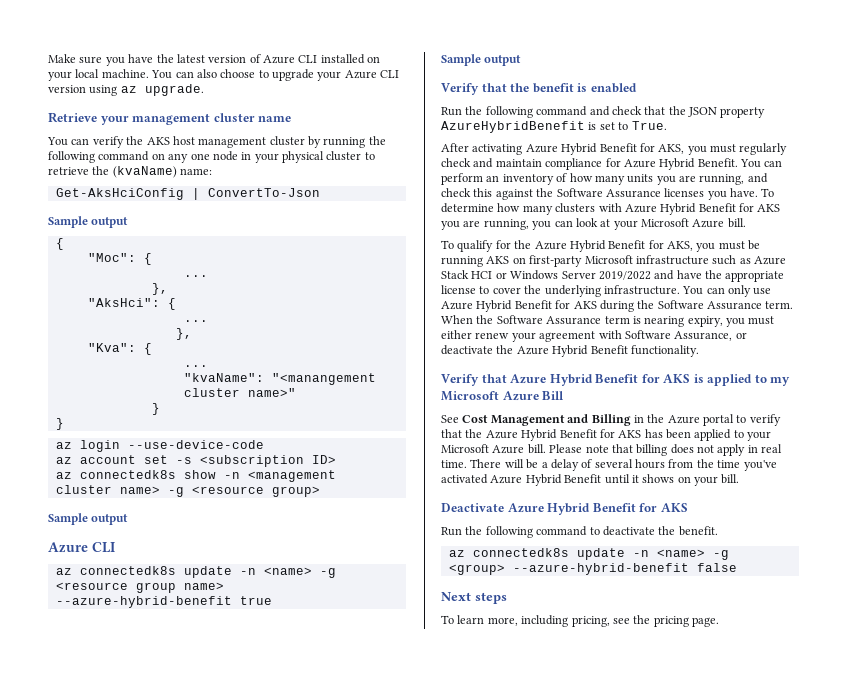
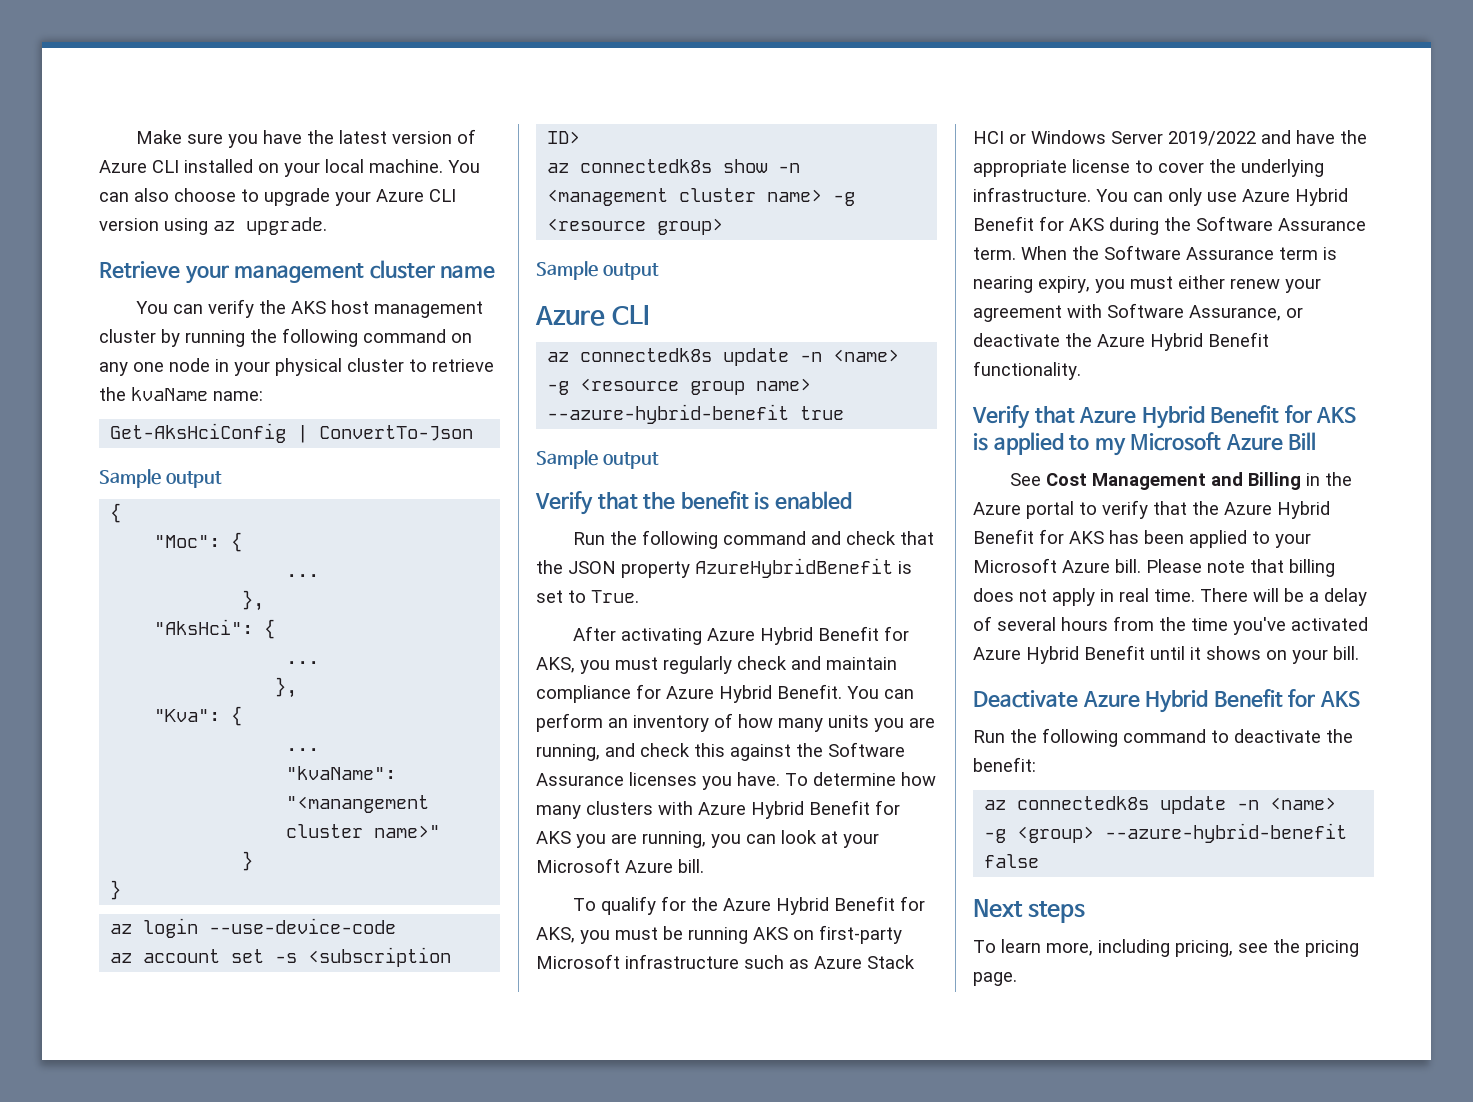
[112,166,177,178] (kvaName) -> [131,387,208,401] kvaName
[678,526,718,536] benefit. -> [973,757,1036,772] benefit:

